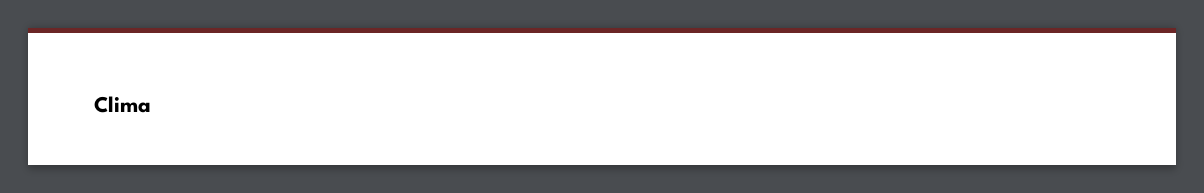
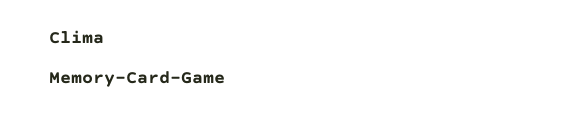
(151, 104) none -> [49,71,225,87] // Memory-Card-Game

